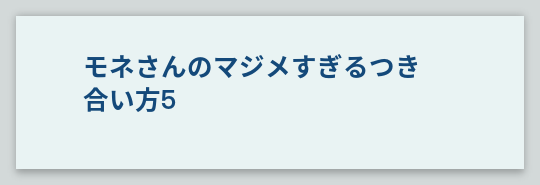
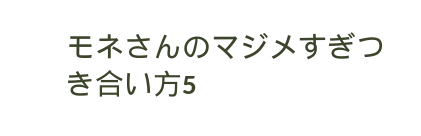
[343,56,369,78] る -> (356, 45) none

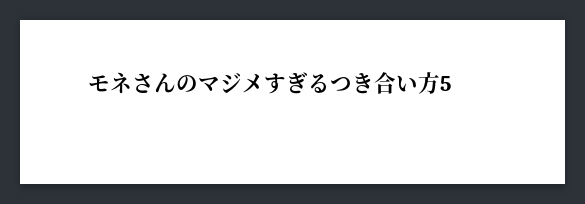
(356, 45) none -> [308,74,330,93] る

